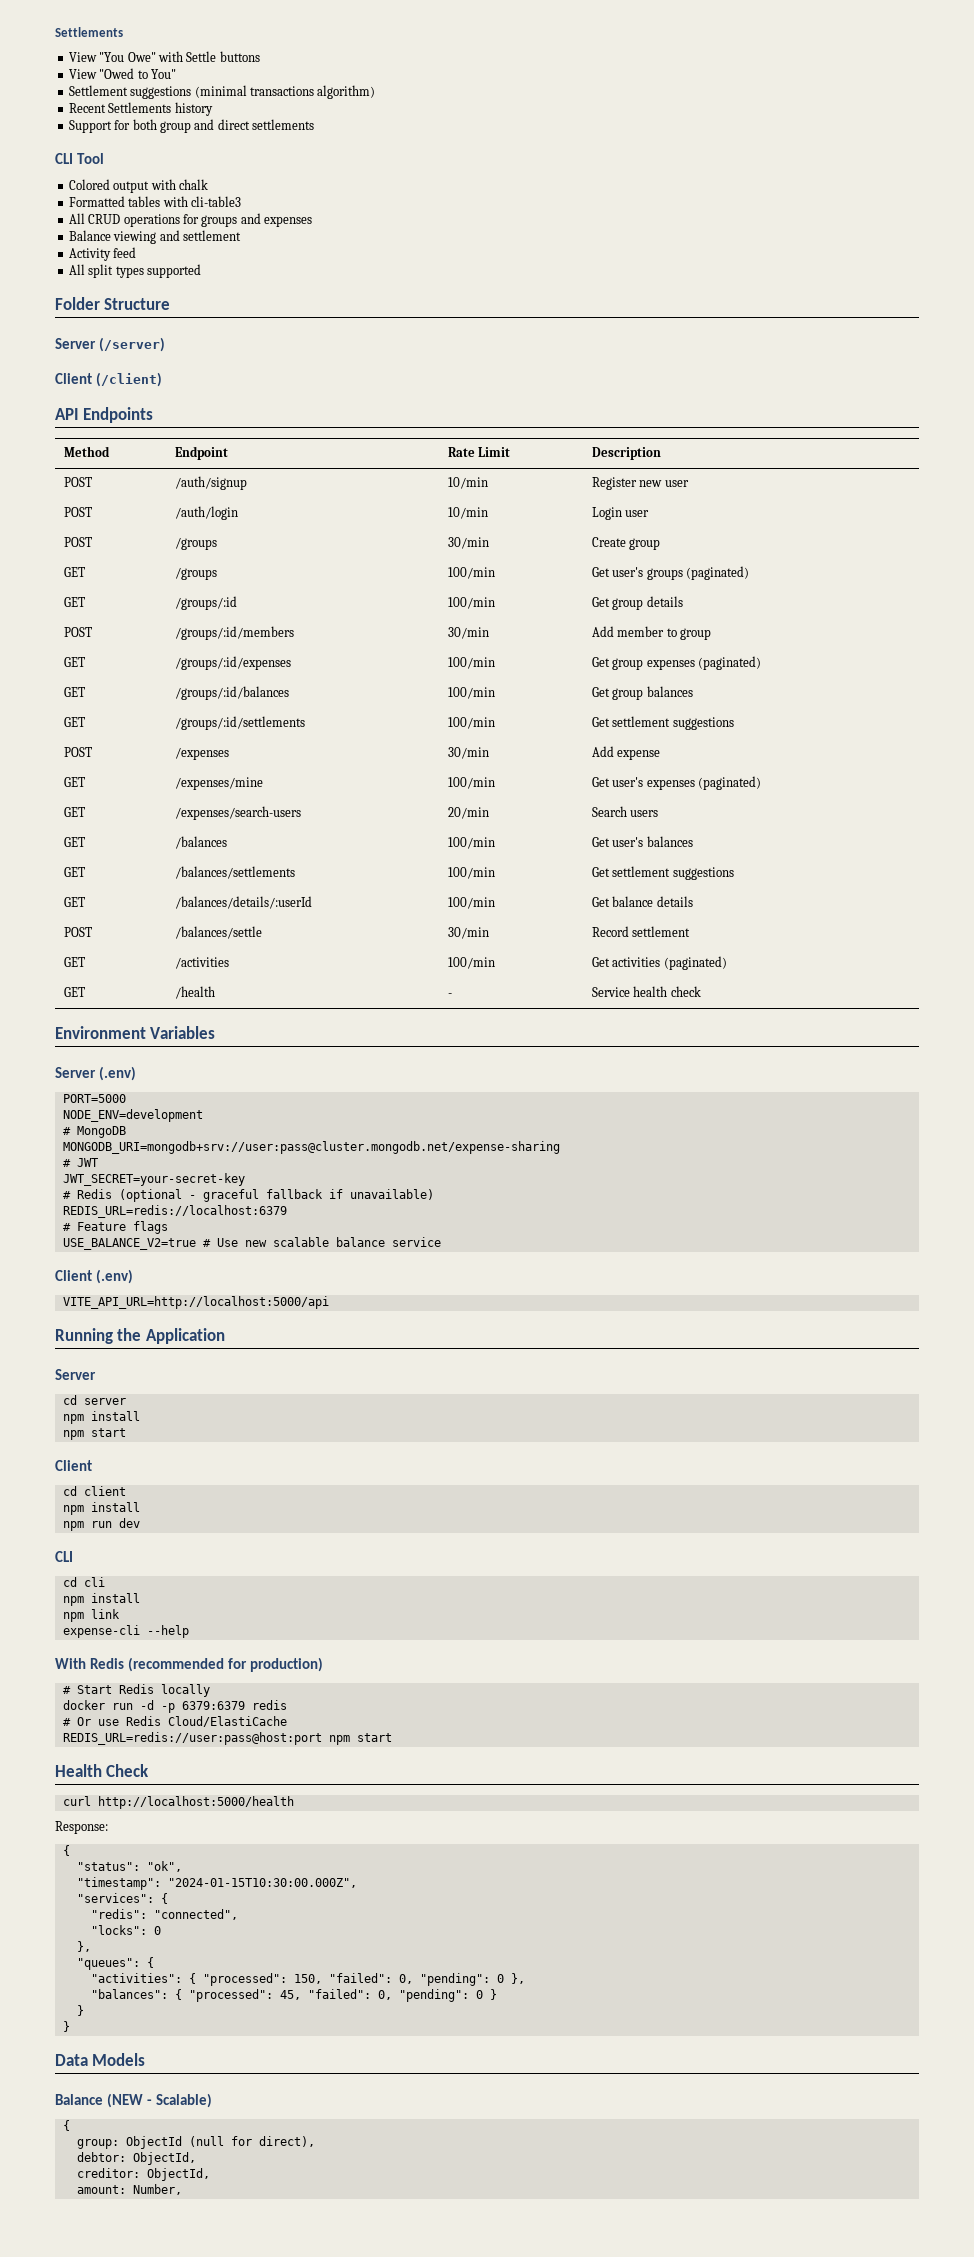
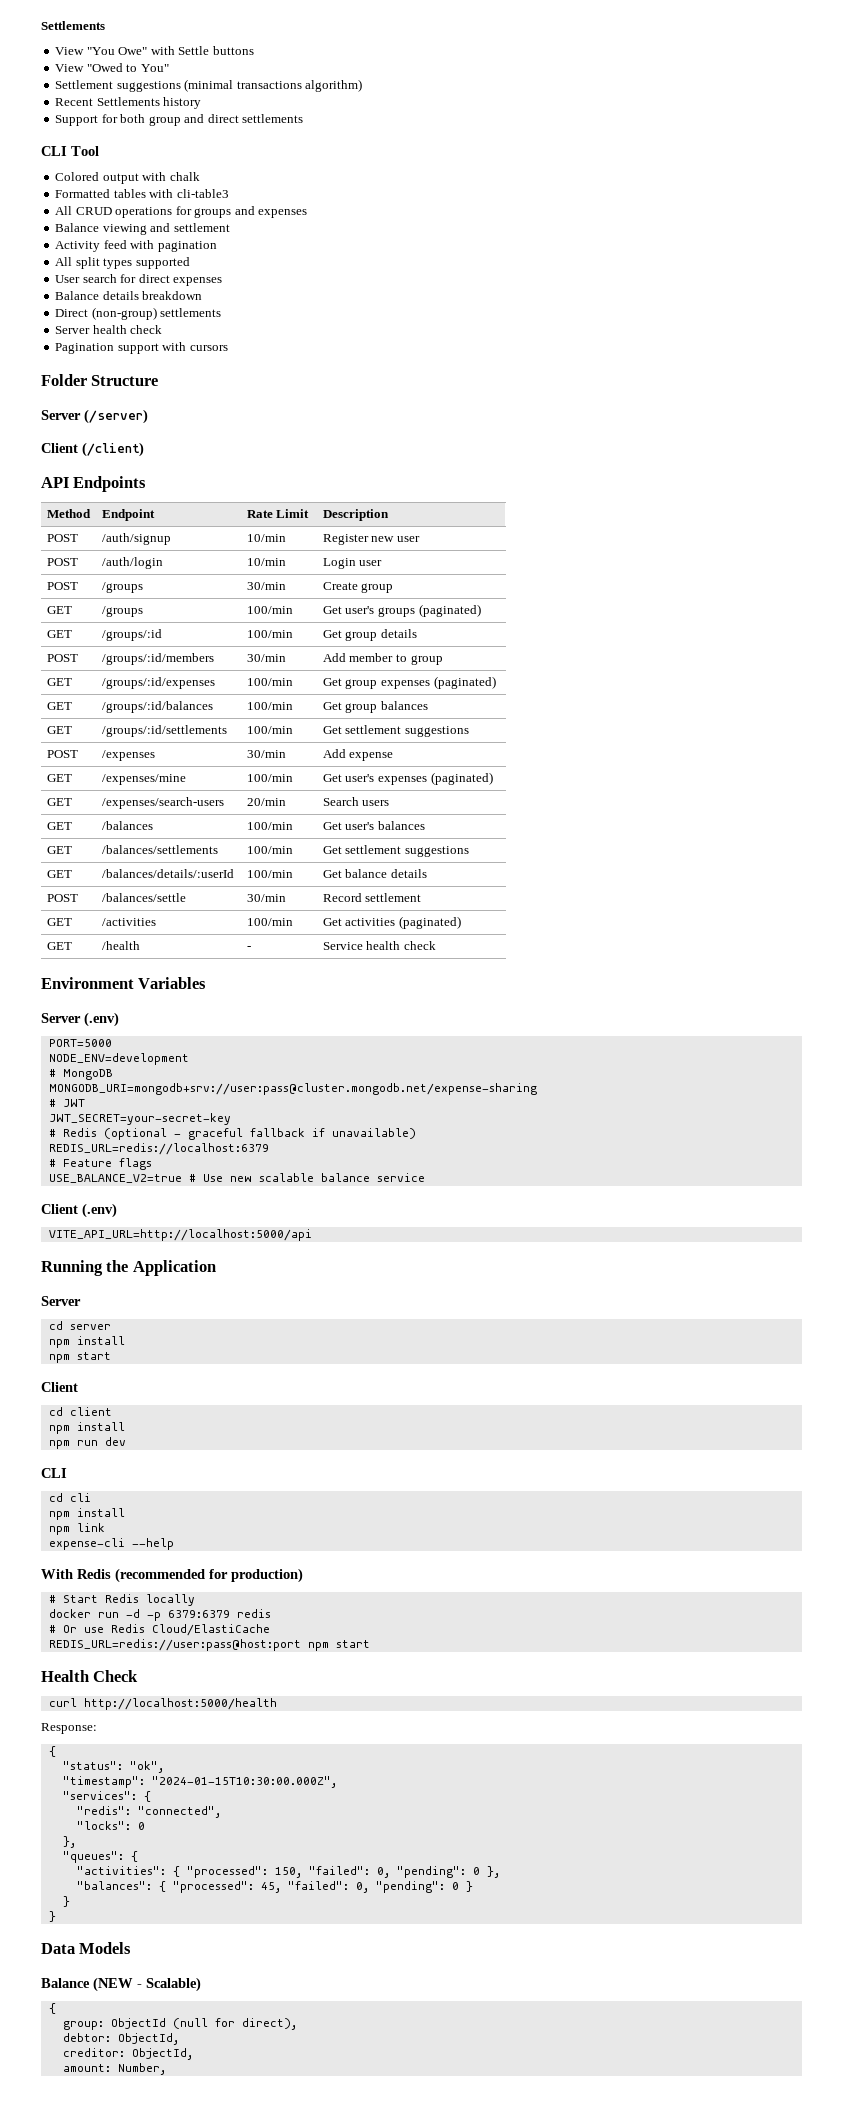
(137, 252) none -> [130,240,217,252] with pagination
(201, 271) none -> [55,274,223,286] [55,291,203,300] [55,307,222,320] [55,325,163,334] [55,342,228,354] // User search for direct expenses // Balance details breakdown // Direct (non-group) settlements // Server health check // Pagination support with cursors

